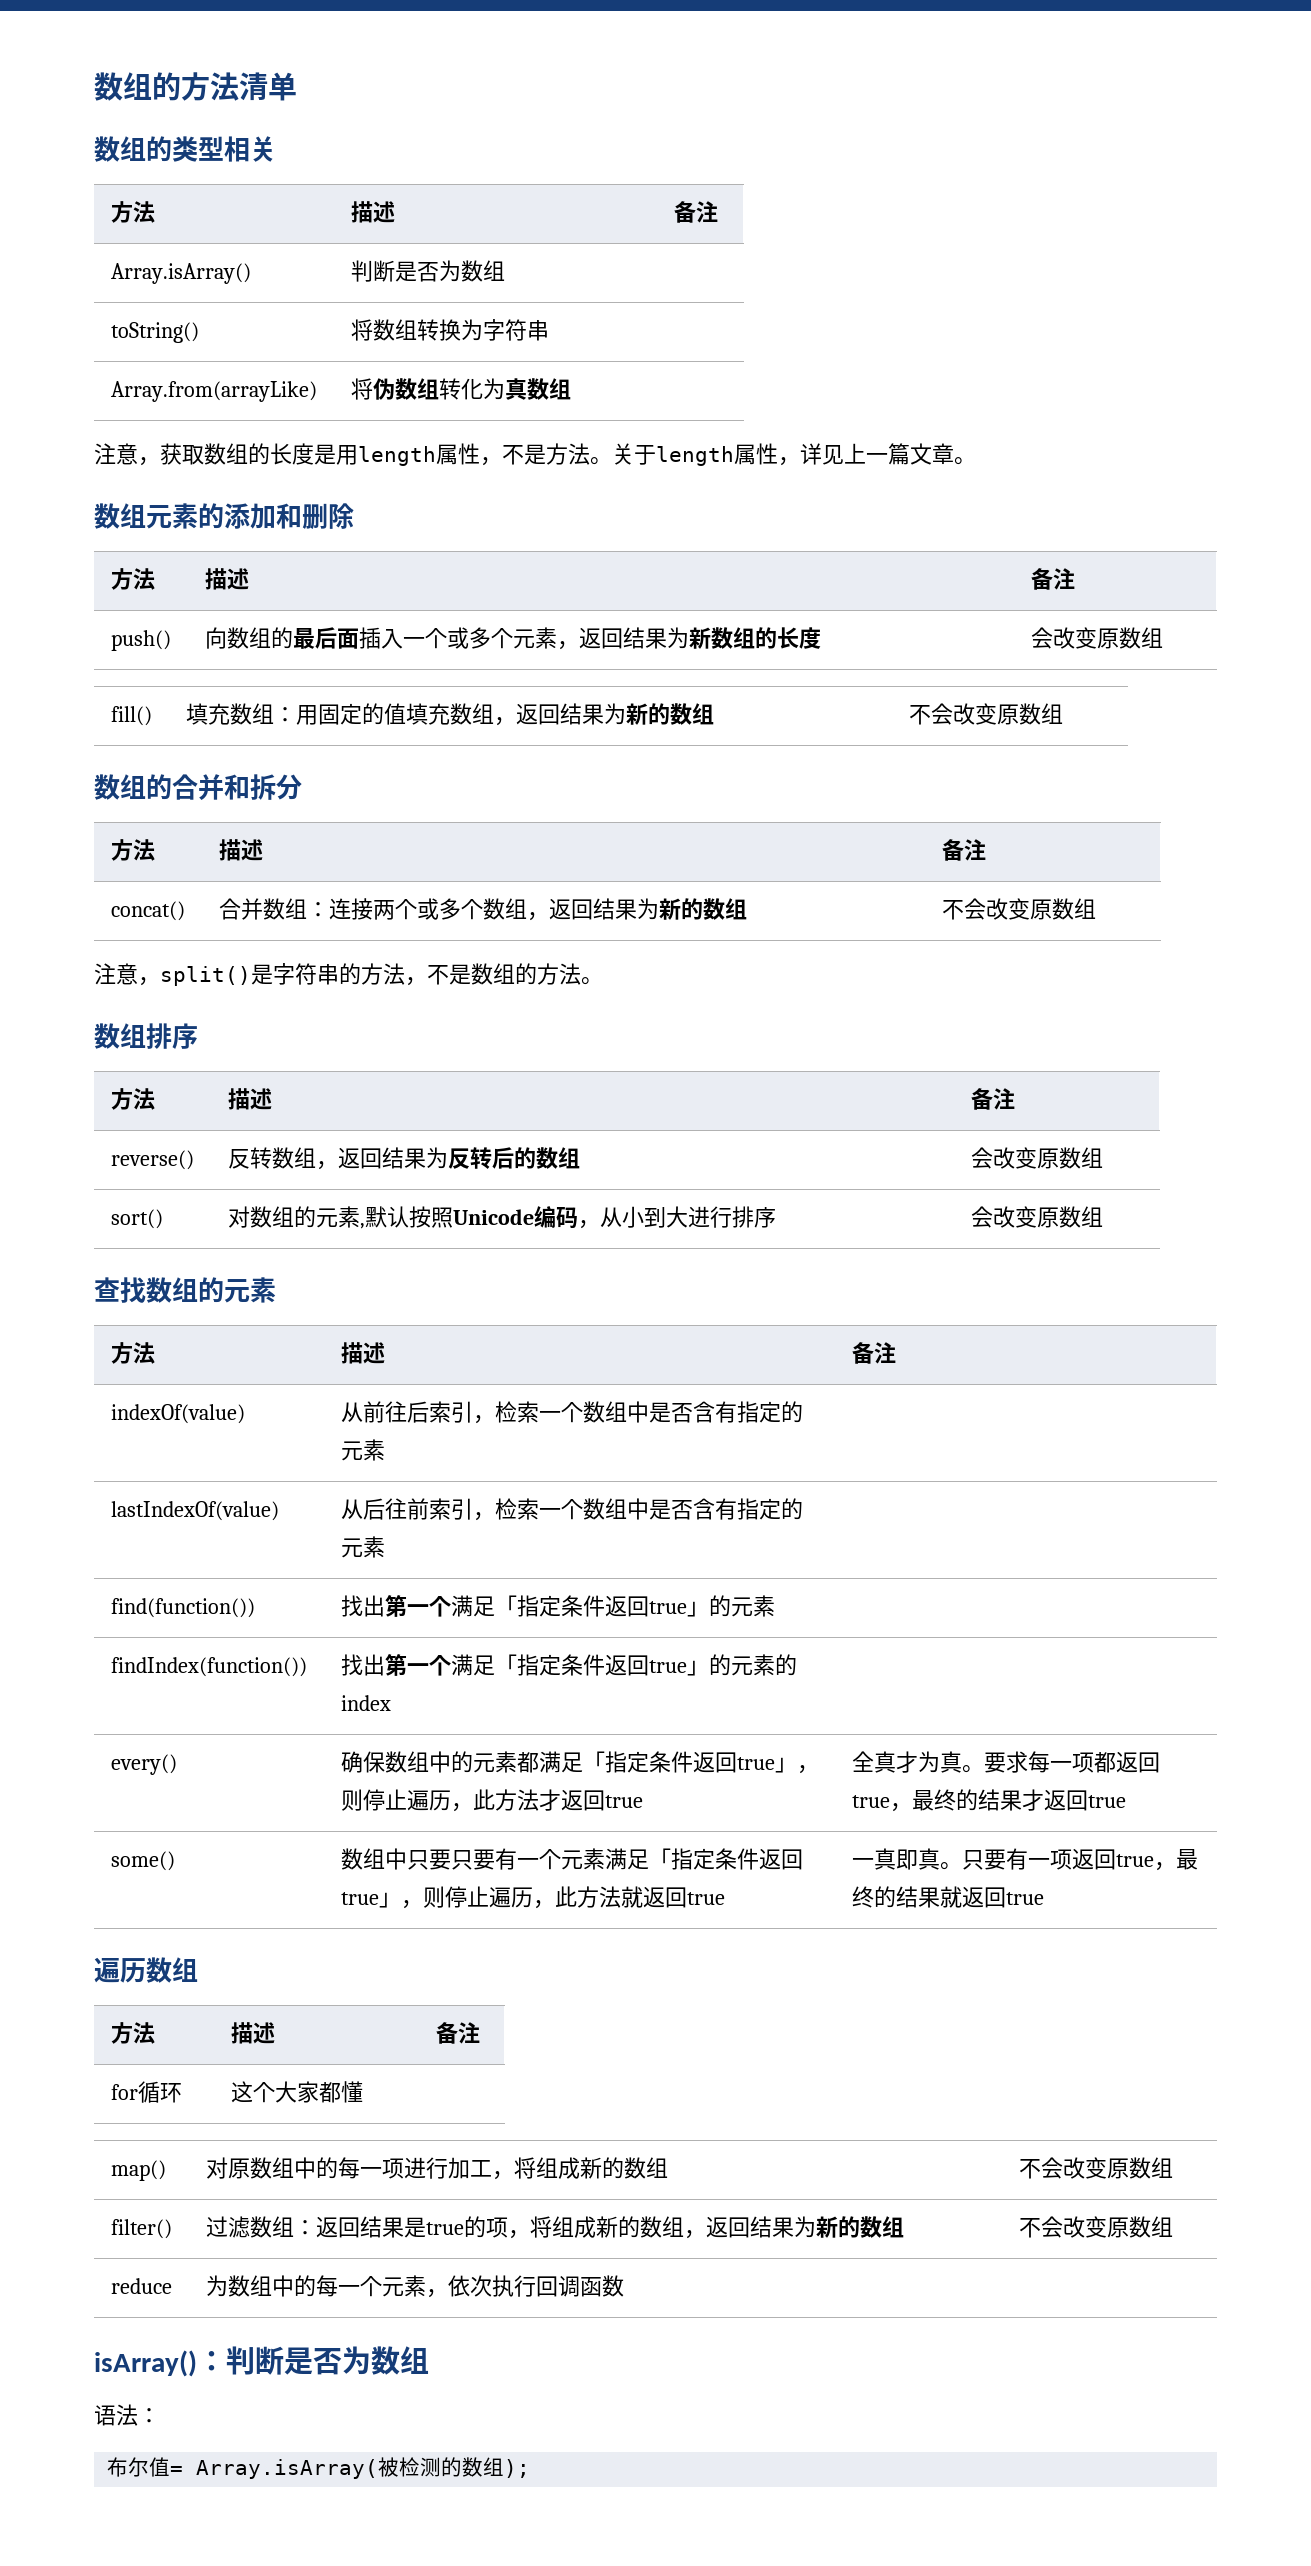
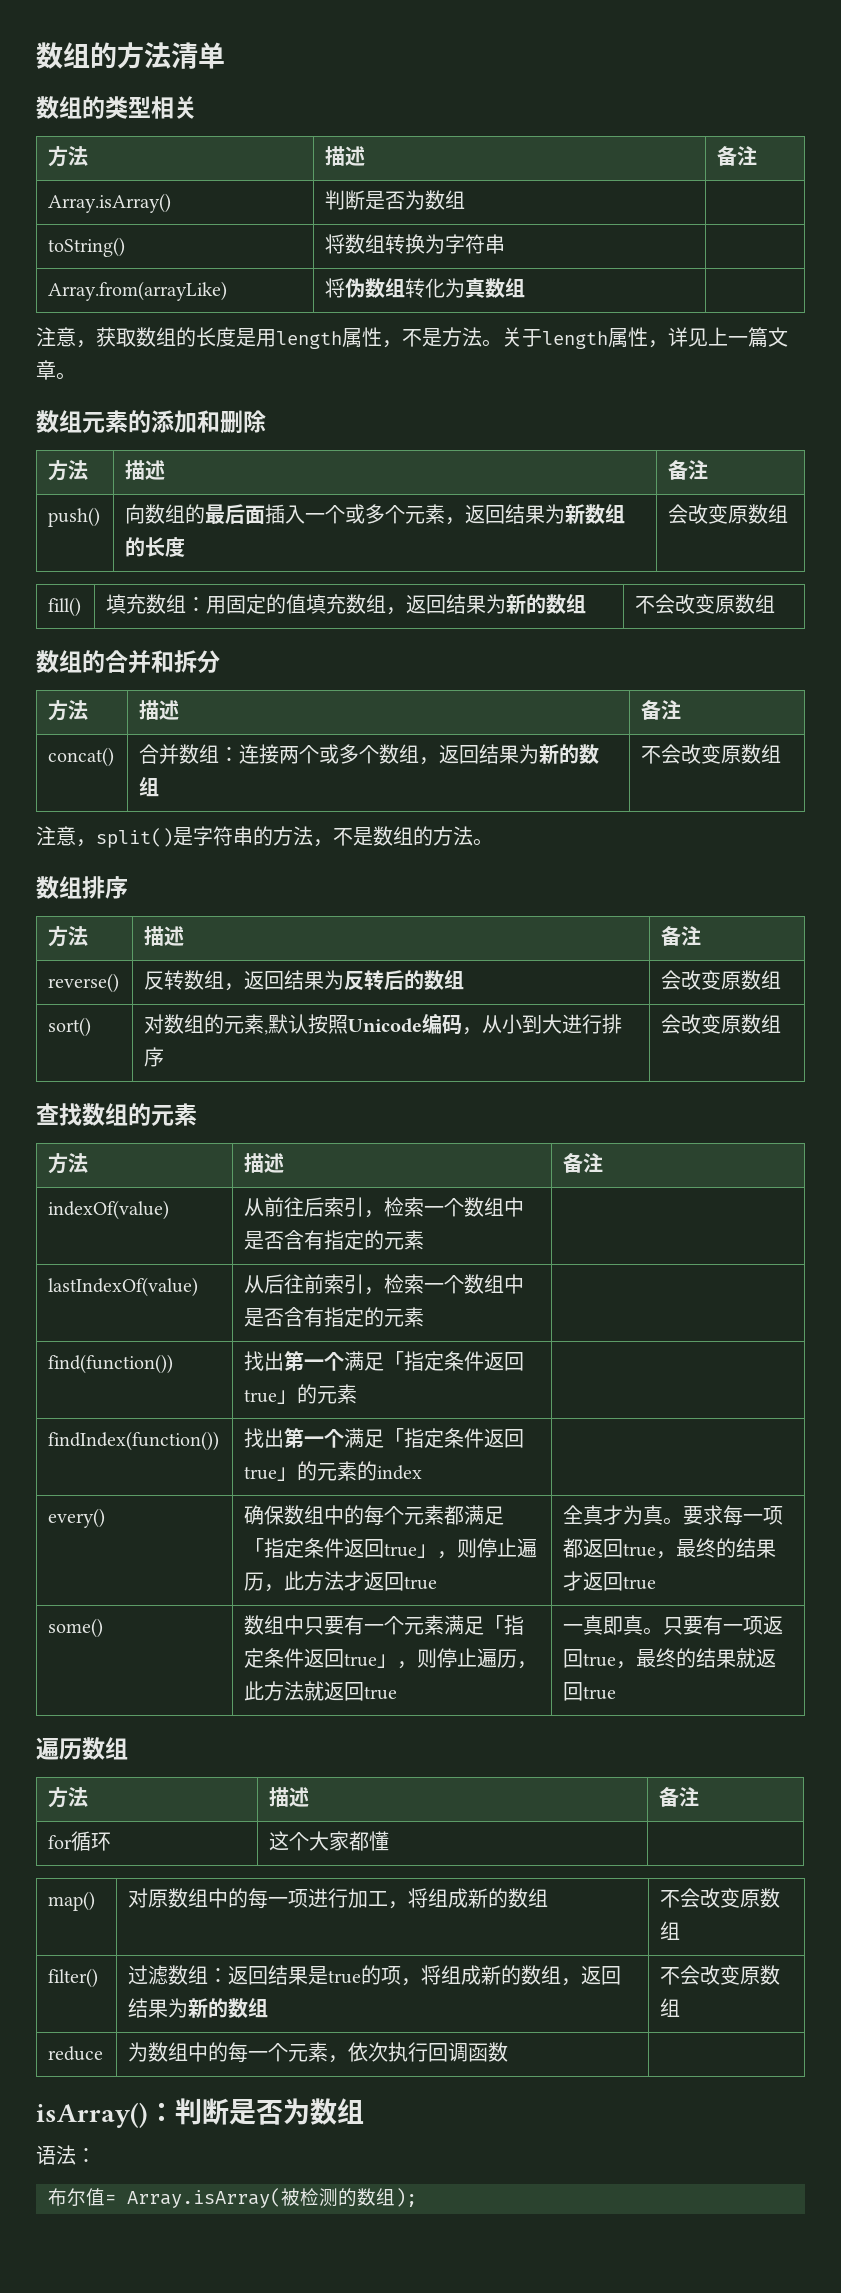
(473, 1762) none -> [364,1505,405,1526] 每个
[450,1849,495,1870] 只要 -> (345, 1625) none

